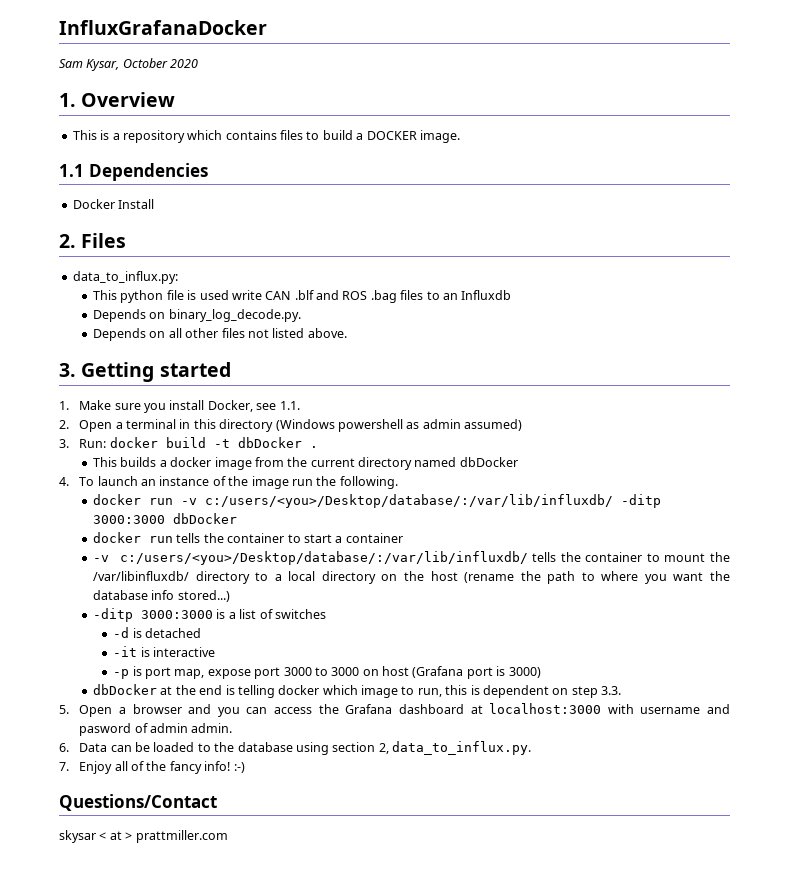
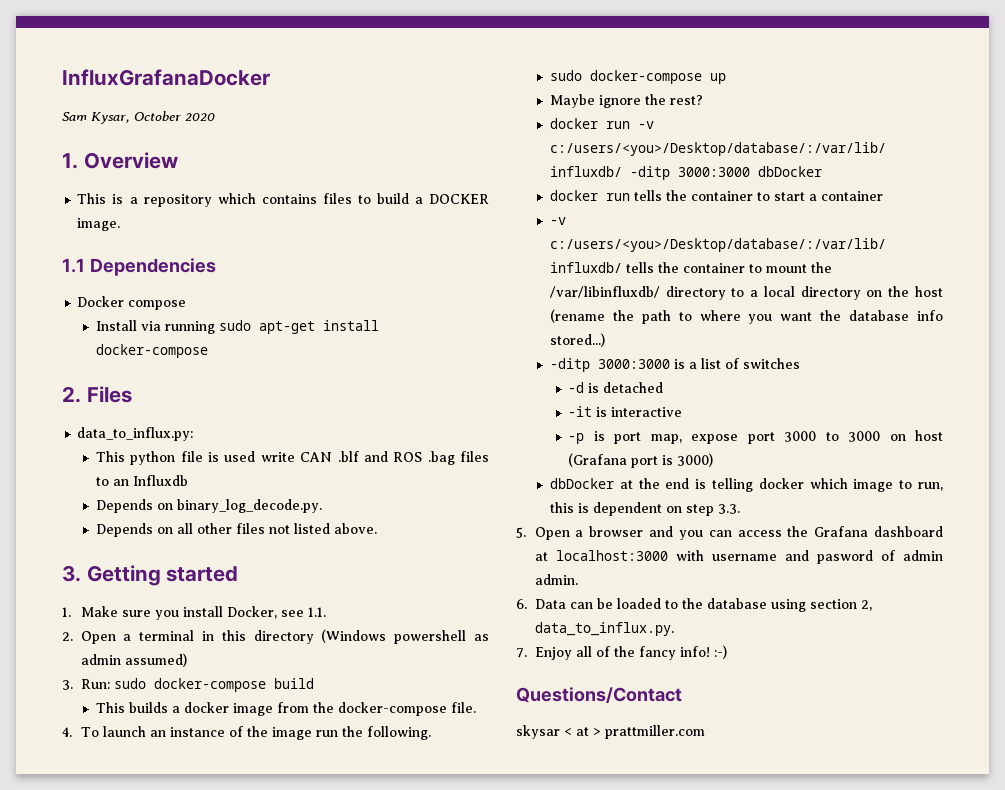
(115, 204) none -> [128,300,187,310] compose //
(155, 204) none -> [140,320,379,334] [95,344,208,358] via running sudo apt-get install docker-compose
[109,437,318,448] docker build -t dbDocker . -> [113,678,314,692] sudo docker-compose build
[310,457,518,470] current directory named dbDocker -> [337,702,476,716] docker-compose file.
(398, 482) none -> [549,70,726,84] [549,94,703,108] // sudo docker-compose up // Maybe ignore the rest?

